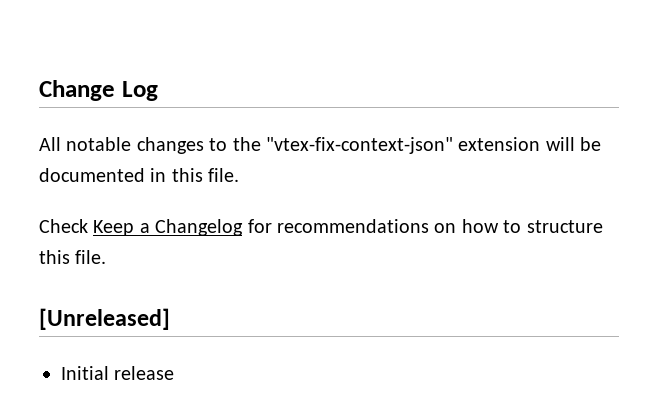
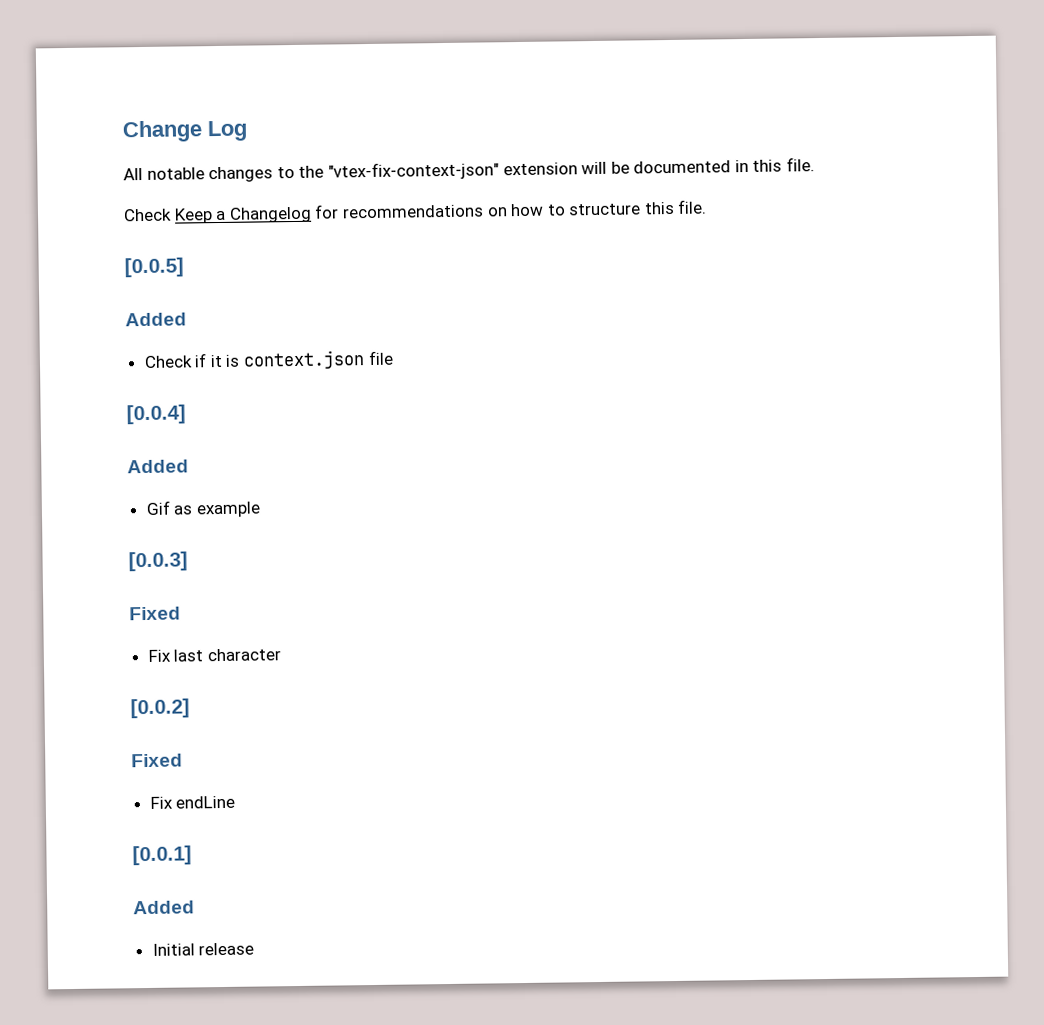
[39,308,170,330] [Unreleased] -> [124,257,184,278] [125,312,187,327] [143,350,394,370] [126,404,186,425] [127,459,189,474] [145,500,261,518] [128,551,188,572] [129,606,181,621] [147,648,281,662] [130,698,190,719] [131,753,183,768] [149,795,236,809] [132,845,192,866] [133,900,195,915] [0.0.5] // Added // Check if it is context.json file // [0.0.4] // Added // Gif as example // [0.0.3] // Fixed // Fix last character // [0.0.2] // Fixed // Fix endLine // [0.0.1] // Added

